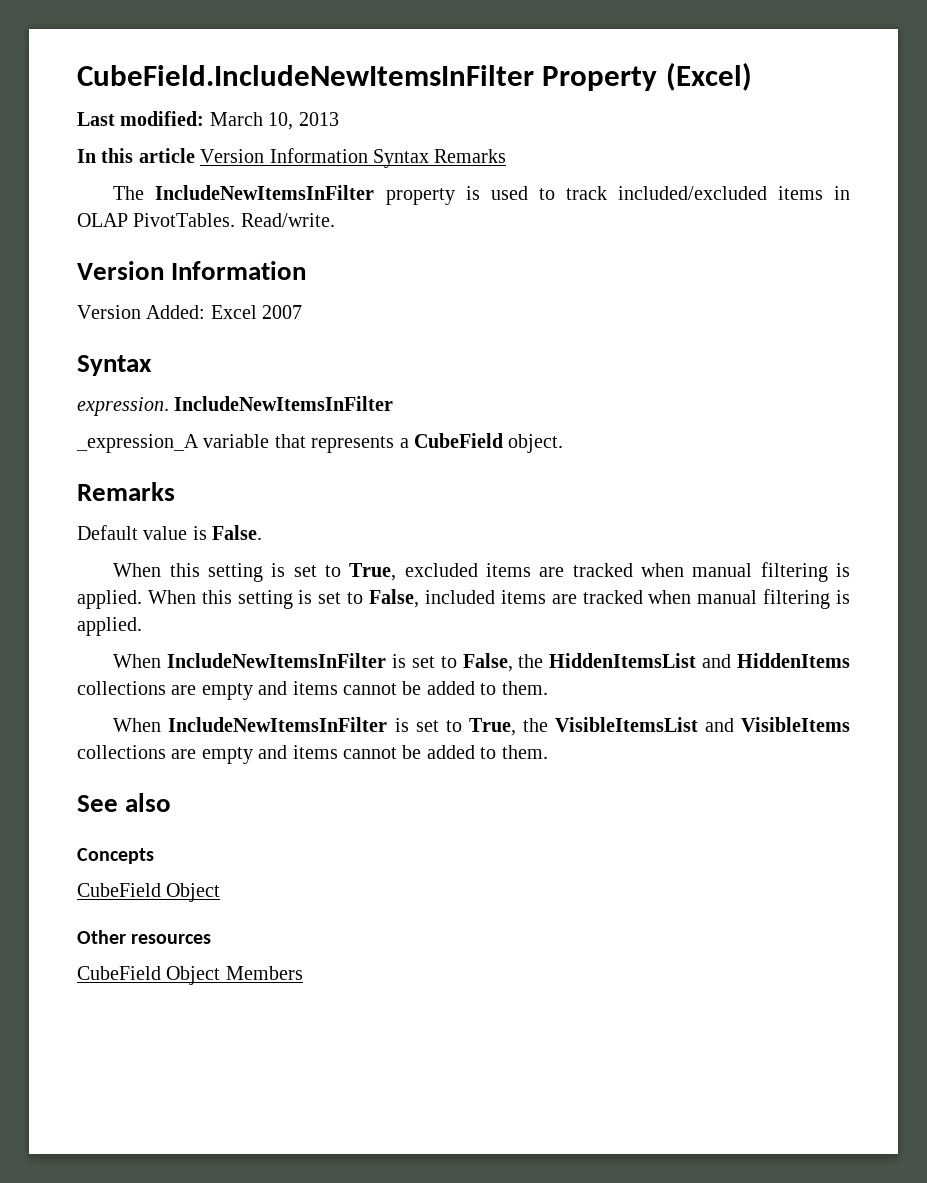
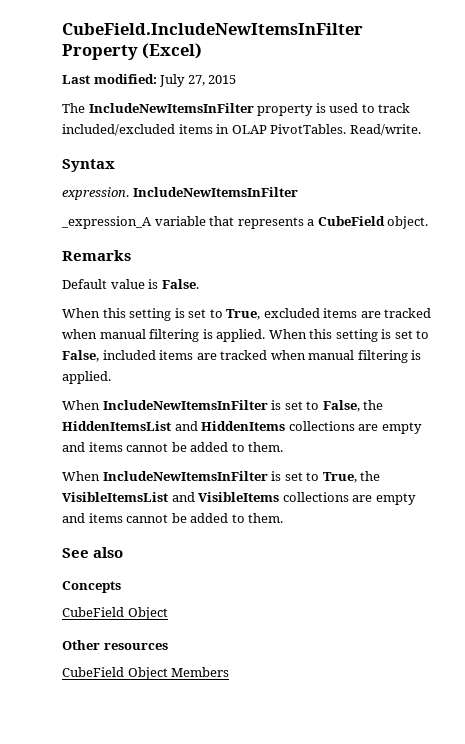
[209,112,339,130] [77,148,507,168] March 10, 2013 // In this article Version Information Syntax Remarks -> [159,74,237,87] July 27, 2015
[77,261,307,280] [77,305,303,319] // Version Information // Version Added: Excel 2007 -> (421, 130) none

